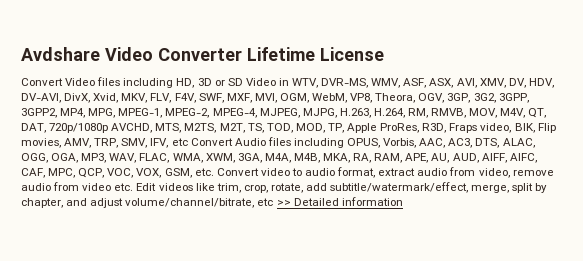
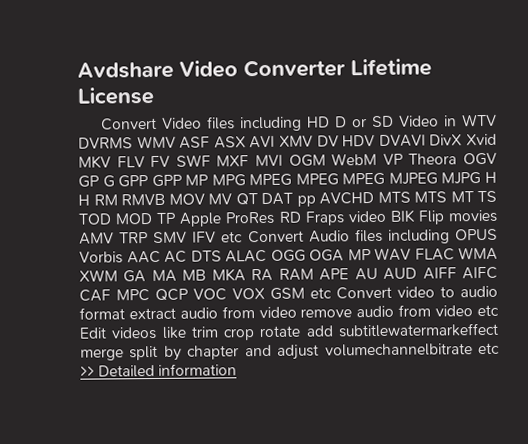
[176,78,212,88] HD, 3D -> [306,116,347,128] HD D
[292,78,554,88] [21,93,529,103] [21,108,547,118] [21,123,556,133] [21,138,169,148] WTV, DVR-MS, WMV, ASF, ASX, AVI, XMV, DV, HDV, DV-AVI, DivX, Xvid, MKV, FLV, F4V, SWF, MXF, MVI, OGM, WebM, VP8, Theora, OGV, 3GP, 3G2, 3GPP, 3GPP2, MP4, MPG, MPEG-1, MPEG-2, MPEG-4, MJPEG, MJPG, H.263, H.264, RM, RMVB, MOV, M4V, QT, DAT, 720p/1080p AVCHD, MTS, M2TS, M2T, TS, TOD, MOD, TP, Apple ProRes, R3D, Fraps video, BIK, Flip movies, AMV, TRP, SMV, IFV, -> [462,113,498,127] [78,133,498,149] [78,152,497,169] [78,171,497,188] [78,190,497,207] [78,209,499,227] [79,231,217,245] WTV DVRMS WMV ASF ASX AVI XMV DV HDV DVAVI DivX Xvid MKV FLV FV SWF MXF MVI OGM WebM VP Theora OGV GP G GPP GPP MP MPG MPEG MPEG MPEG MJPEG MJPG H H RM RMVB MOV MV QT DAT pp AVCHD MTS MTS MT TS TOD MOD TP Apple ProRes RD Fraps video BIK Flip movies AMV TRP SMV IFV
[347,138,535,148] [21,153,537,163] [21,168,214,178] OPUS, Vorbis, AAC, AC3, DTS, ALAC, OGG, OGA, MP3, WAV, FLAC, WMA, XWM, 3GA, M4A, M4B, MKA, RA, RAM, APE, AU, AUD, AIFF, AIFC, CAF, MPC, QCP, VOC, VOX, GSM, etc. -> [454,228,498,241] [79,246,498,264] [79,266,498,283] [79,287,332,302] OPUS Vorbis AAC AC DTS ALAC OGG OGA MP WAV FLAC WMA XWM GA MA MB MKA RA RAM APE AU AUD AIFF AIFC CAF MPC QCP VOC VOX GSM etc
[337,167,376,178] format, -> [79,307,125,320] format
[478,168,510,178] video, -> [258,306,297,319] video
[114,183,134,191] etc. -> [477,304,500,317] etc
[216,182,510,193] trim, crop, rotate, add subtitle/watermark/effect, merge, -> [190,322,499,341] [80,348,124,361] trim crop rotate add subtitlewatermarkeffect merge
[21,198,63,208] chapter, -> [187,345,240,360] chapter
[125,198,255,208] volume/channel/bitrate, -> [324,343,473,357] volumechannelbitrate

